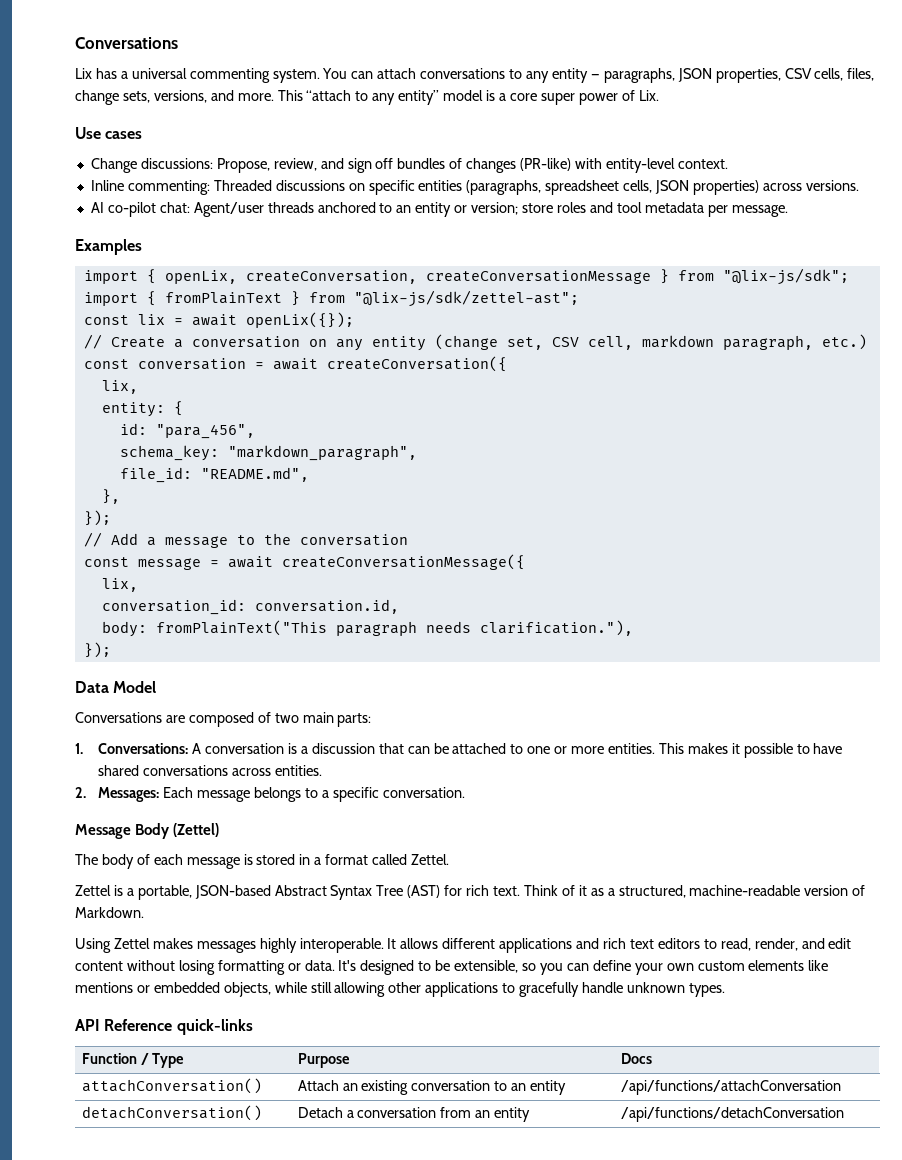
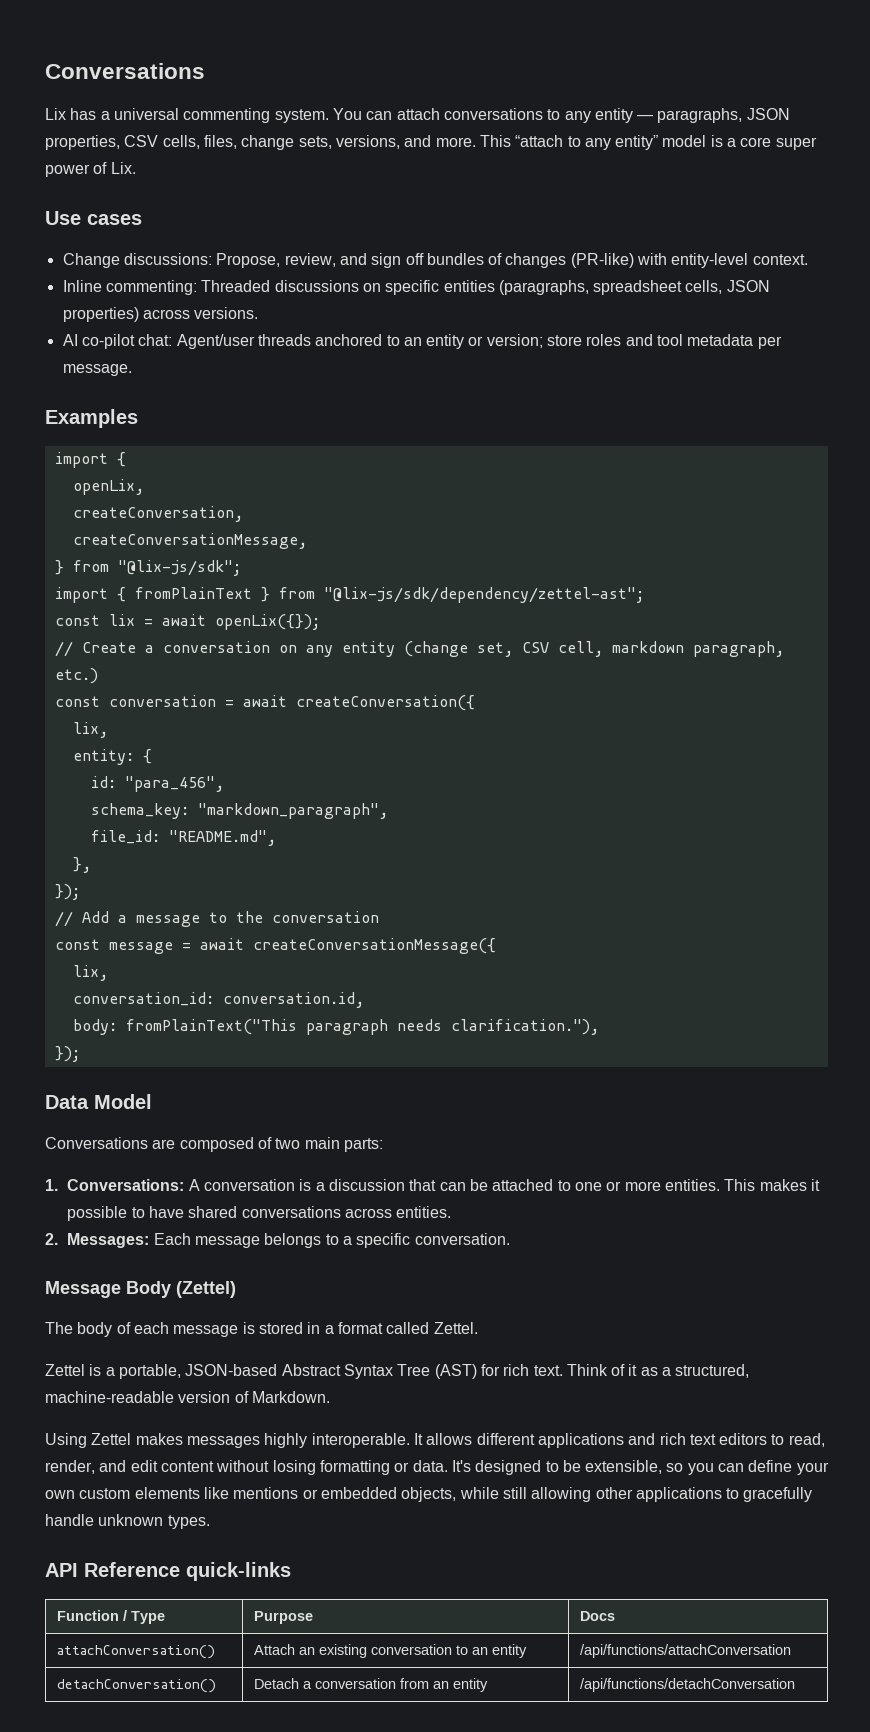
(156, 276) none -> (126, 459) //
(237, 277) none -> (144, 487) //
[425,270,651,284] createConversationMessage -> [72,533,307,549] // createConversationMessage, //
[353,290,579,307] "@lix-js/sdk/zettel-ast"; -> [323,587,644,603] "@lix-js/sdk/dependency/zettel-ast";

